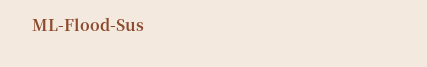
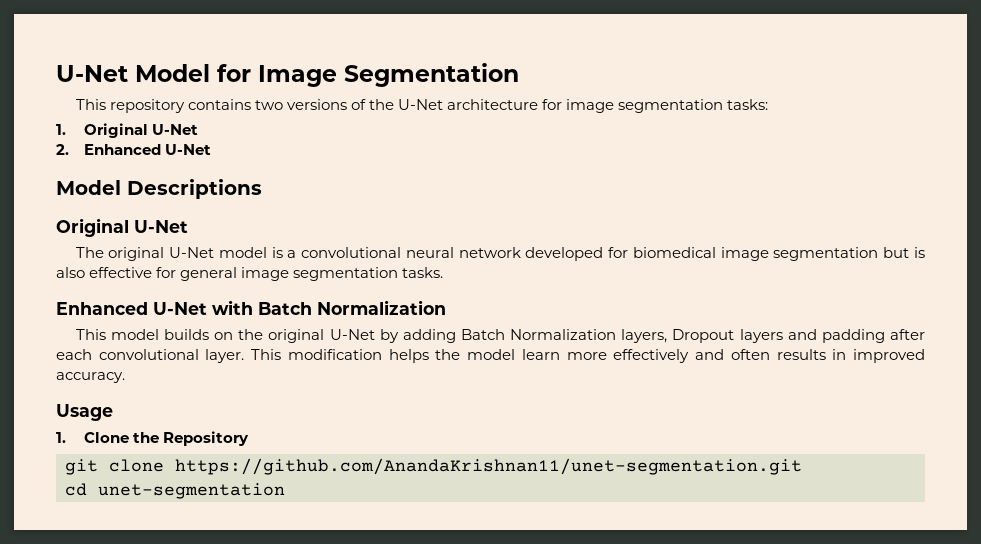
[32,17,144,31] ML-Flood-Sus -> [56,63,519,87] [75,99,769,113] [56,123,198,138] [56,144,211,155] [56,179,262,199] [56,218,188,237] [75,247,925,261] [56,267,444,281] [56,300,446,315] [75,329,925,343] [56,349,926,363] [56,372,125,383] [56,404,113,421] [56,431,249,446] [65,458,802,475] [65,483,285,499] U-Net Model for Image Segmentation // This repository contains two versions of the U-Net architecture for image segmentation tasks: // 1. Original U-Net // 2. Enhanced U-Net // Model Descriptions // Original U-Net // The original U-Net model is a convolutional neural network developed for biomedical image segmentation but is also effective for general image segmentation tasks. // Enhanced U-Net with Batch Normalization // This model builds on the original U-Net by adding Batch Normalization layers, Dropout layers and padding after each convolutional layer. This modification helps the model learn more effectively and often results in improved accuracy. // Usage // 1. Clone the Repository // git clone https://github.com/AnandaKrishnan11/unet-segmentation.git // cd unet-segmentation

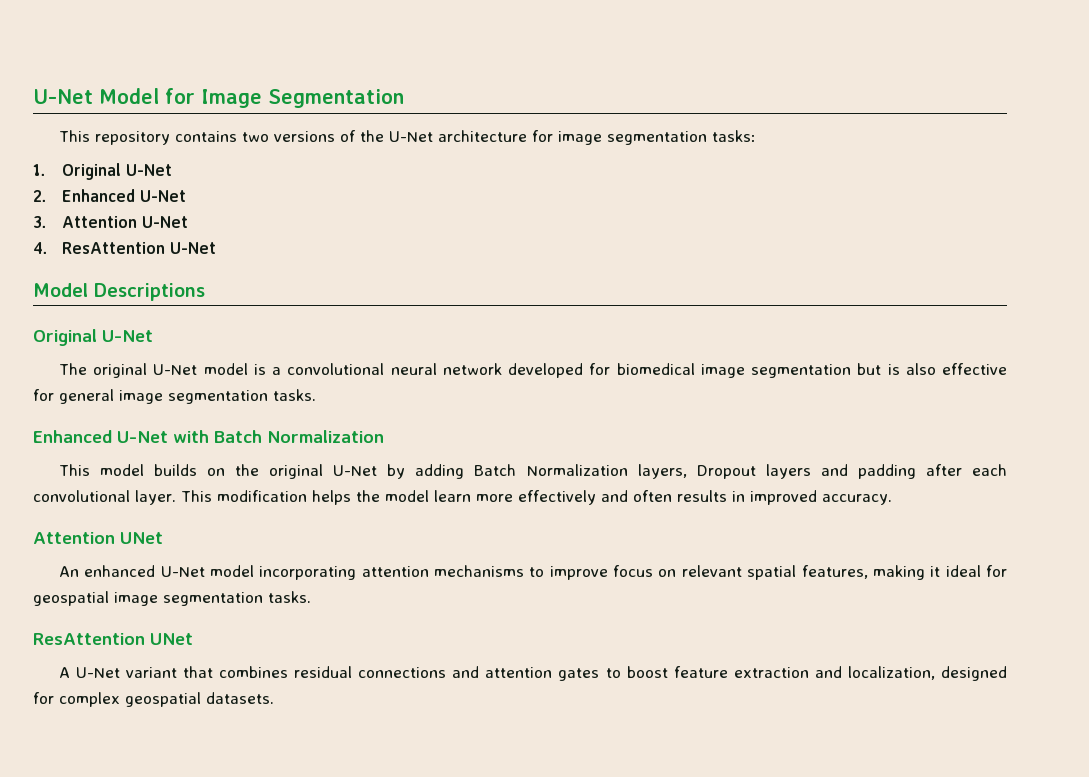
(211, 149) none -> [33,216,188,228] [33,242,216,254] // 3. Attention U-Net // 4. ResAttention U-Net
[56,404,113,421] [56,431,249,446] [65,458,802,475] [65,483,285,499] Usage // 1. Clone the Repository // git clone https://github.com/AnandaKrishnan11/unet-segmentation.git // cd unet-segmentation -> [33,532,163,544] [58,565,1007,580] [33,591,311,606] [33,633,193,645] [58,666,1008,681] [33,692,274,707] Attention UNet // An enhanced U-Net model incorporating attention mechanisms to improve focus on relevant spatial features, making it ideal for geospatial image segmentation tasks. // ResAttention UNet // A U-Net variant that combines residual connections and attention gates to boost feature extraction and localization, designed for complex geospatial datasets.

